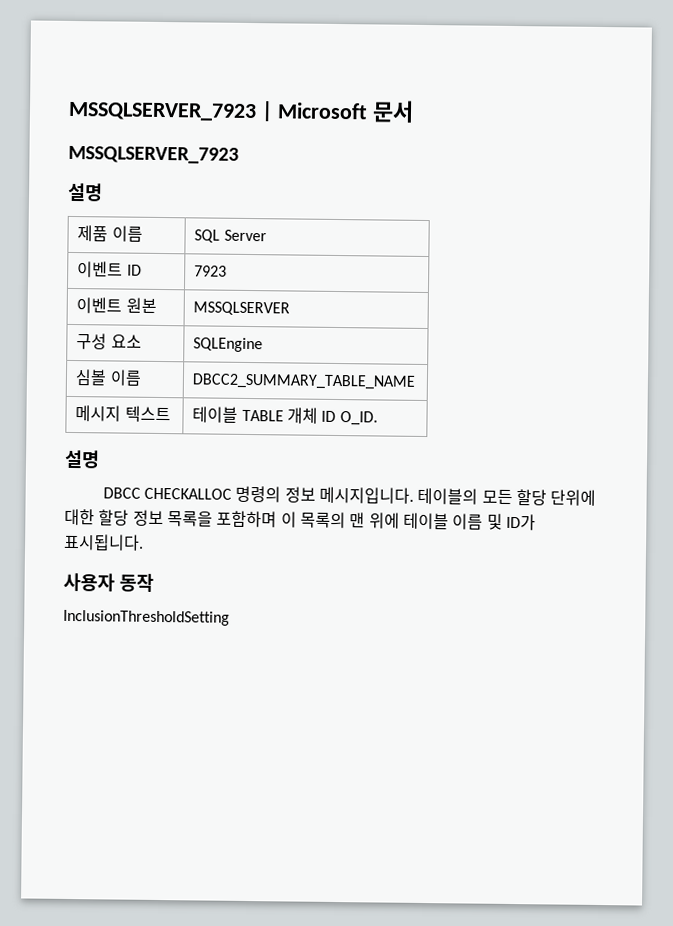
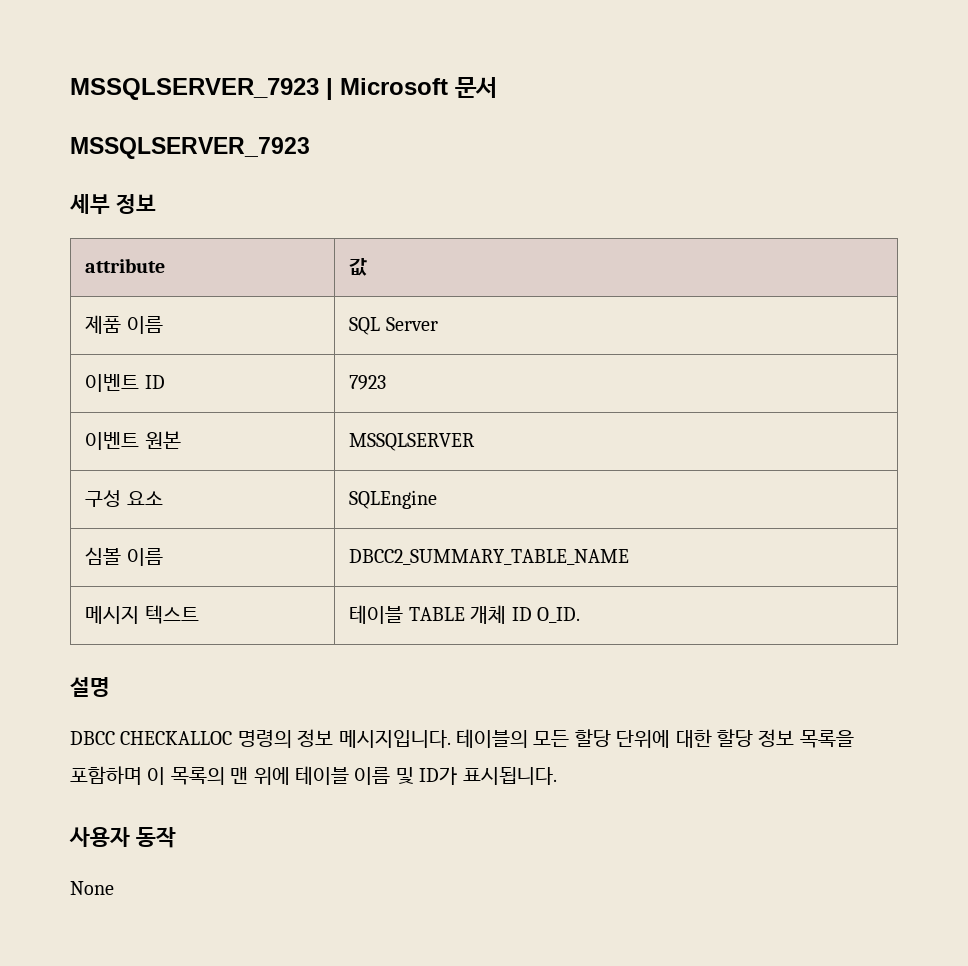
[67,182,103,202] 설명 -> [70,194,156,214] [85,258,166,273] [349,258,368,276] 세부 정보 // attribute | 값
[63,609,230,626] // InclusionThresholdSetting -> [70,881,114,895] // None

